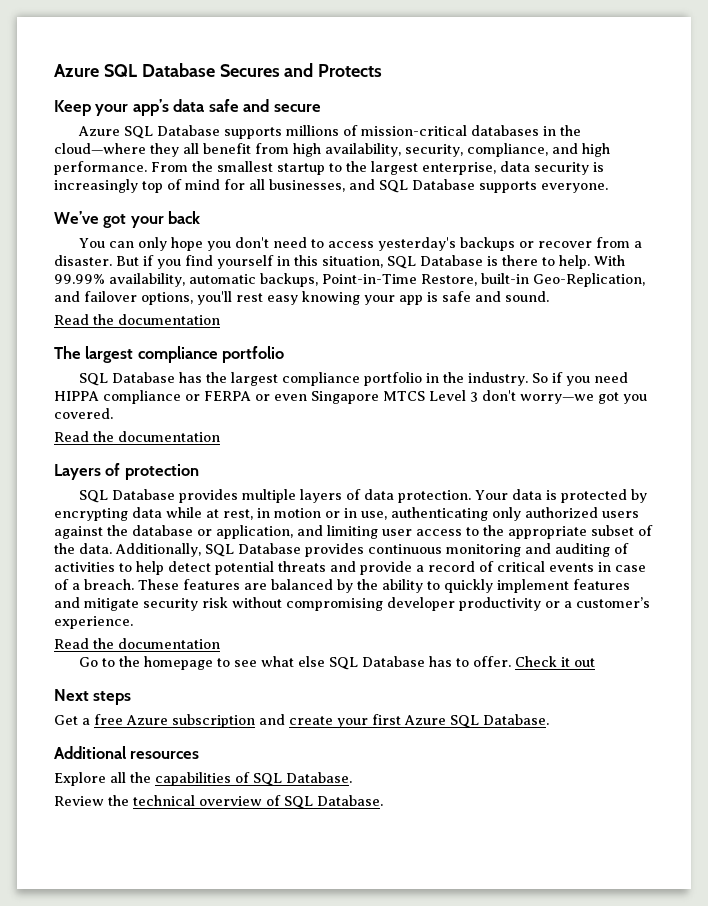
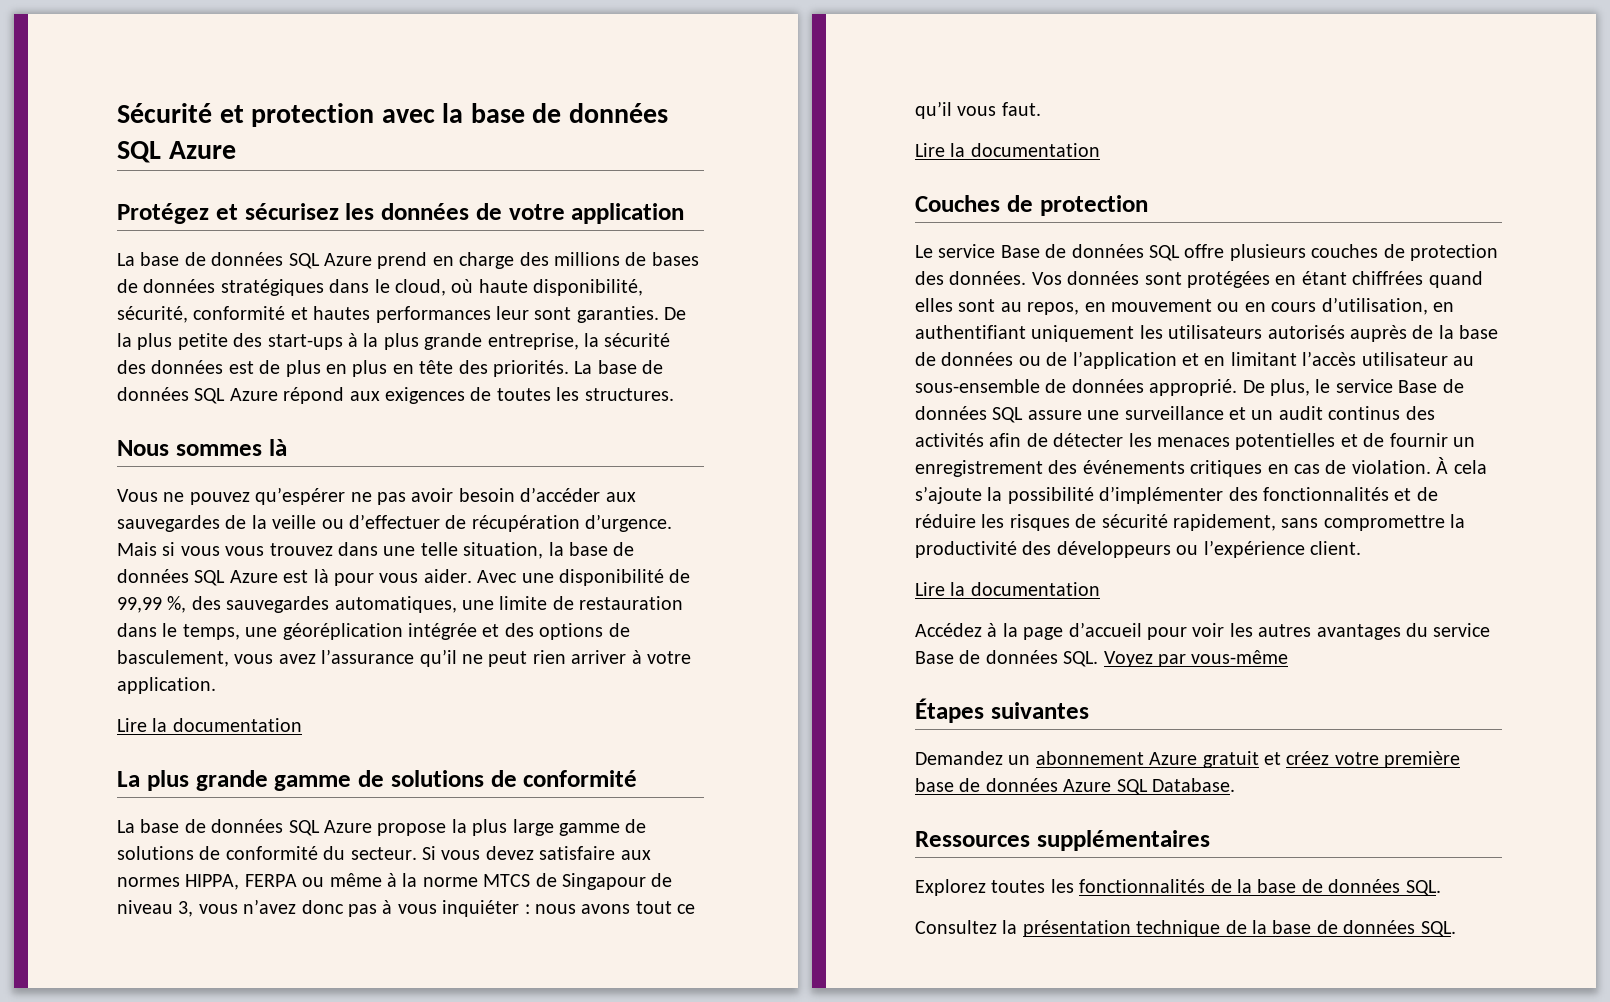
[54,63,383,77] [54,99,321,116] [78,125,582,139] [54,143,610,157] [54,161,604,175] [54,179,608,193] [54,211,201,228] [79,237,643,251] [54,255,625,269] [54,273,645,287] [54,291,549,305] [54,314,220,325] [54,346,285,363] [79,372,629,386] [54,390,647,404] [54,408,113,419] [54,431,220,442] [54,463,121,480] Azure SQL Database Secures and Protects // Keep your app’s data safe and secure // Azure SQL Database supports millions of mission-critical databases in the cloud—where they all benefit from high availability, security, compliance, and high performance. From the smallest startup to the largest enterprise, data security is increasingly top of mind for all businesses, and SQL Database supports everyone. // We’ve got your back // You can only hope you don't need to access yesterday's backups or recover from a disaster. But if you find yourself in this situation, SQL Database is there to help. With 99.99% availability, automatic backups, Point-in-Time Restore, built-in Geo-Replication, and failover options, you'll rest easy knowing your app is safe and sound. // Read the documentation // The largest compliance portfolio // SQL Database has the largest compliance portfolio in the industry. So if you need HIPPA compliance or FERPA or even Singapore MTCS Level 3 don't worry—we got you covered. // Read the documentation // Layers of -> [117,103,668,127] [117,141,236,163] [117,203,685,224] [117,252,699,269] [117,279,644,296] [117,306,687,323] [117,333,671,350] [117,360,664,377] [117,387,674,404] [117,439,287,456] [117,487,636,505] [117,514,673,532] [117,542,635,559] [117,569,691,586] [117,596,684,613] [117,623,630,640] [117,649,691,667] [117,677,216,694] [117,718,302,732] [117,770,638,791] [117,819,647,836] [117,846,651,860] [117,873,673,890] [117,899,696,917] [915,101,1041,119] [915,143,1100,157] [915,195,1033,212] Sécurité et protection avec la base de données SQL Azure // Protégez et sécurisez les données de votre application // La base de données SQL Azure prend en charge des millions de bases de données stratégiques dans le cloud, où haute disponibilité, sécurité, conformité et hautes performances leur sont garanties. De la plus petite des start-ups à la plus grande entreprise, la sécurité des données est de plus en plus en tête des priorités. La base de données SQL Azure répond aux exigences de toutes les structures. // Nous sommes là // Vous ne pouvez qu’espérer ne pas avoir besoin d’accéder aux sauvegardes de la veille ou d’effectuer de récupération d’urgence. Mais si vous vous trouvez dans une telle situation, la base de données SQL Azure est là pour vous aider. Avec une disponibilité de 99,99 %, des sauvegardes automatiques, une limite de restauration dans le temps, une géoréplication intégrée et des options de basculement, vous avez l’assurance qu’il ne peut rien arriver à votre application. // Lire la documentation // La plus grande gamme de solutions de conformité // La base de données SQL Azure propose la plus large gamme de solutions de conformité du secteur. Si vous devez satisfaire aux normes HIPPA, FERPA ou même à la norme MTCS de Singapour de niveau 3, vous n’avez donc pas à vous inquiéter : nous avons tout ce qu’il vous faut. // Lire la documentation // Couches de
[79,489,648,503] [54,507,639,521] [54,525,653,539] [54,543,629,557] [54,561,646,575] [54,579,630,593] [54,597,650,611] [54,616,133,629] [54,638,220,649] [79,656,596,670] [54,689,132,705] [54,714,549,728] [54,746,200,759] [54,772,352,786] [54,795,383,809] SQL Database provides multiple layers of data protection. Your data is protected by encrypting data while at rest, in motion or in use, authenticating only authorized users against the database or application, and limiting user access to the appropriate subset of the data. Additionally, SQL Database provides continuous monitoring and auditing of activities to help detect potential threats and provide a record of critical events in case of a breach. These features are balanced by the ability to quickly implement features and mitigate security risk without compromising developer productivity or a customer’s experience. // Read the documentation // Go to the homepage to see what else SQL Database has to offer. Check it out // Next steps // Get a free Azure subscription and create your first Azure SQL Database. // Additional resources // Explore all the capabilities of SQL Database. // Review the technical overview of SQL Database. -> [915,244,1498,261] [915,271,1483,288] [915,297,1454,315] [915,325,1499,342] [915,351,1474,369] [915,379,1464,396] [915,406,1435,423] [915,433,1475,450] [915,457,1487,477] [915,486,1438,504] [915,514,1466,531] [915,540,1361,558] [915,582,1100,596] [915,622,1491,640] [915,650,1289,667] [915,698,1089,723] [915,751,1461,768] [915,778,1235,795] [915,830,1210,851] [915,879,1441,896] [915,920,1456,937] Le service Base de données SQL offre plusieurs couches de protection des données. Vos données sont protégées en étant chiffrées quand elles sont au repos, en mouvement ou en cours d’utilisation, en authentifiant uniquement les utilisateurs autorisés auprès de la base de données ou de l’application et en limitant l’accès utilisateur au sous-ensemble de données approprié. De plus, le service Base de données SQL assure une surveillance et un audit continus des activités afin de détecter les menaces potentielles et de fournir un enregistrement des événements critiques en cas de violation. À cela s’ajoute la possibilité d’implémenter des fonctionnalités et de réduire les risques de sécurité rapidement, sans compromettre la productivité des développeurs ou l’expérience client. // Lire la documentation // Accédez à la page d’accueil pour voir les autres avantages du service Base de données SQL. Voyez par vous-même // Étapes suivantes // Demandez un abonnement Azure gratuit et créez votre première base de données Azure SQL Database. // Ressources supplémentaires // Explorez toutes les fonctionnalités de la base de données SQL. // Consultez la présentation technique de la base de données SQL.

